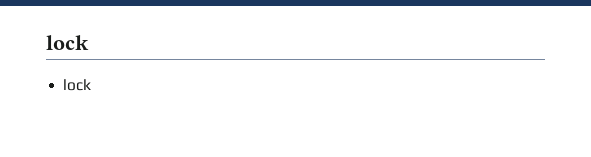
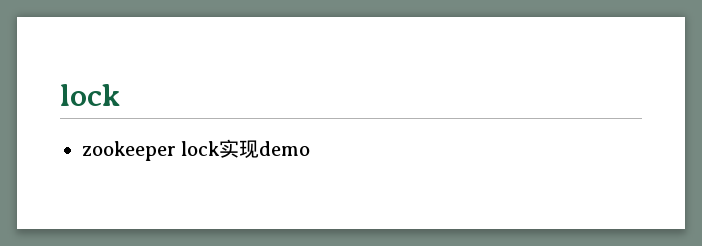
[63,79,92,91] lock -> [82,139,311,161] zookeeper lock实现demo

